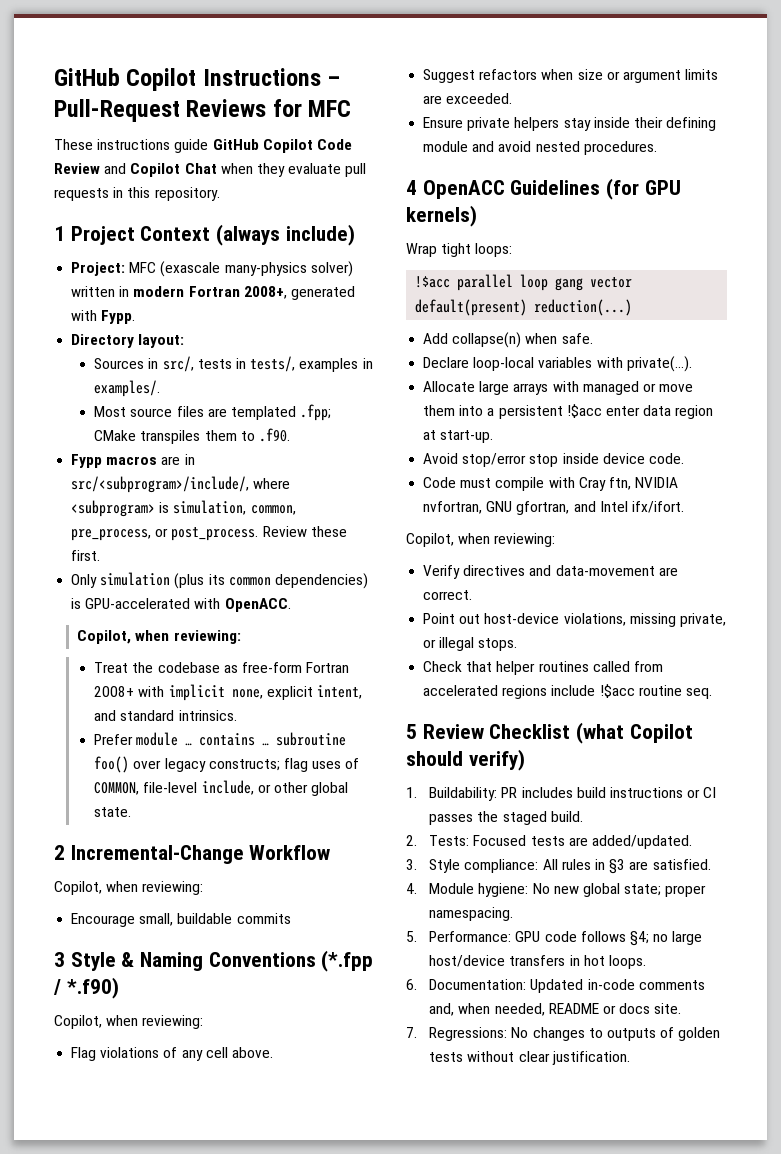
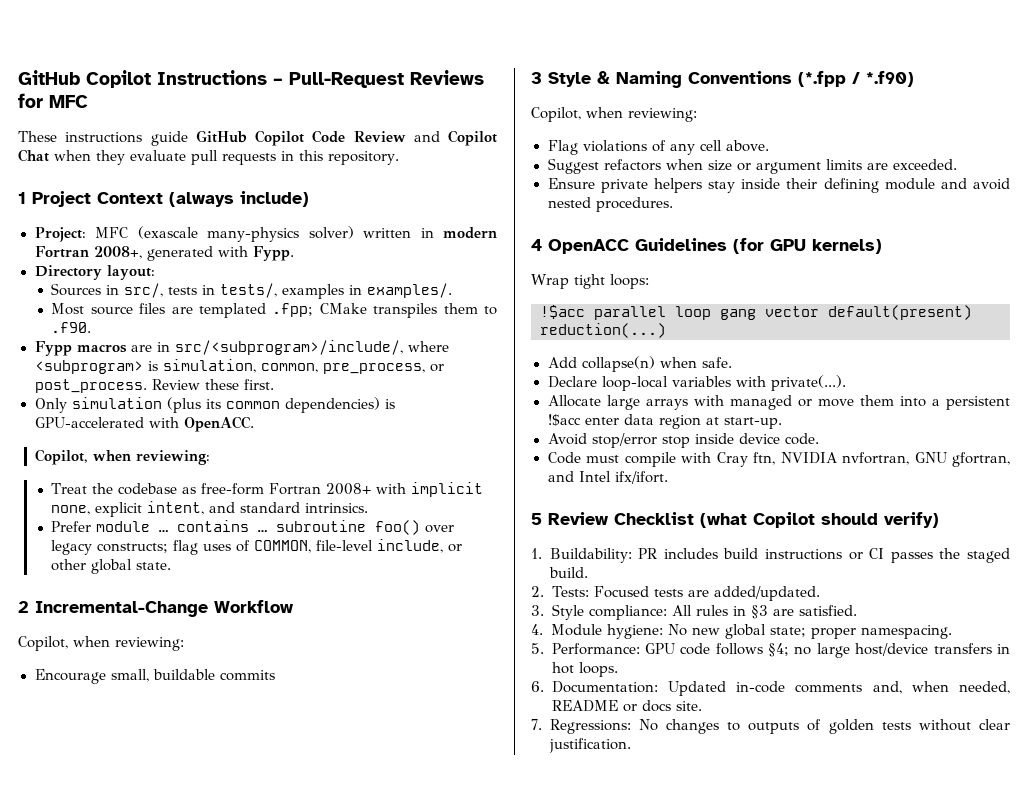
[406,533,556,547] [423,565,678,579] [423,590,473,600] [423,613,726,627] [423,637,518,651] [423,661,663,675] [423,684,712,699] // Copilot, when reviewing: // Verify directives and data-movement are correct. // Point out host-device violations, missing private, or illegal stops. // Check that helper routines called from accelerated regions include !$acc routine seq. -> (668, 477) none

